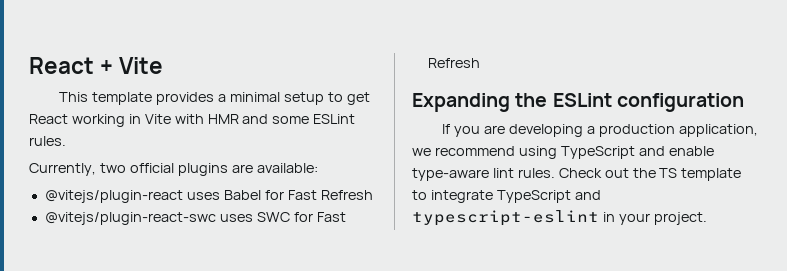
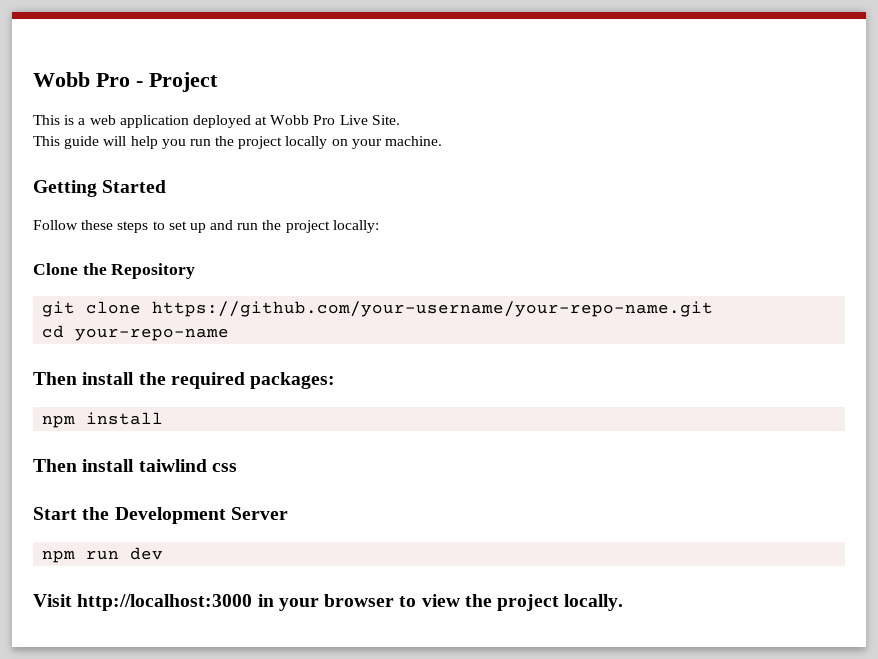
[29,57,164,74] [59,92,370,105] [29,114,356,127] [29,136,66,146] [29,163,318,176] [44,190,373,203] [44,212,346,225] [427,58,480,68] [412,93,744,112] [442,124,758,137] [412,146,714,159] [412,168,742,181] [412,190,601,203] [412,210,707,226] React + Vite // This template provides a minimal setup to get React working in Vite with HMR and some ESLint rules. // Currently, two official plugins are available: // @vitejs/plugin-react uses Babel for Fast Refresh // @vitejs/plugin-react-swc uses SWC for Fast Refresh // Expanding the ESLint configuration // If you are developing a production application, we recommend using TypeScript and enable type-aware lint rules. Check out the TS template to integrate TypeScript and typescript-eslint in your project. -> [33,72,218,92] [33,115,400,128] [33,136,443,149] [33,180,167,197] [33,220,379,233] [33,263,196,279] [42,301,714,317] [42,325,230,341] [33,372,336,389] [42,412,164,428] [33,459,237,472] [33,507,288,524] [42,547,164,563] [33,594,624,611] Wobb Pro - Project // This is a web application deployed at Wobb Pro Live Site. // This guide will help you run the project locally on your machine. // Getting Started // Follow these steps to set up and run the project locally: // Clone the Repository // git clone https://github.com/your-username/your-repo-name.git // cd your-repo-name // Then install the required packages: // npm install // Then install taiwlind css // Start the Development Server // npm run dev // Visit http://localhost:3000 in your browser to view the project locally.

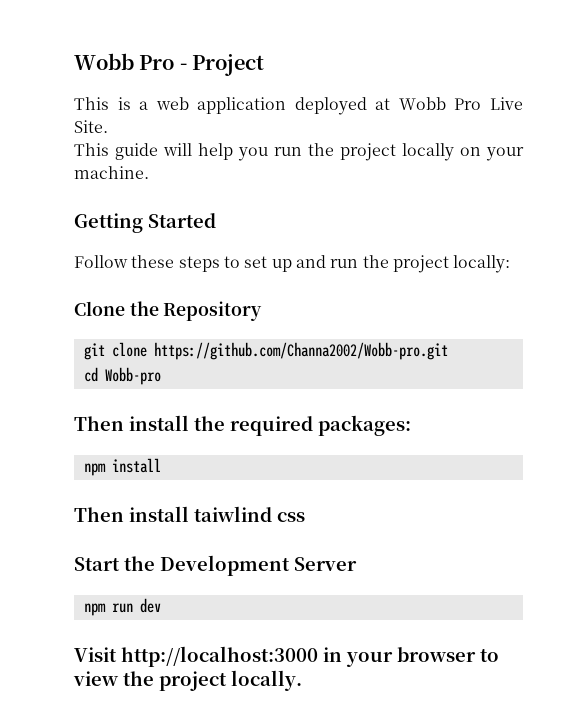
[152,301,714,317] https://github.com/your-username/your-repo-name.git -> [153,342,448,360] https://github.com/Channa2002/Wobb-pro.git
[75,328,230,341] your-repo-name -> [104,367,161,385] Wobb-pro

